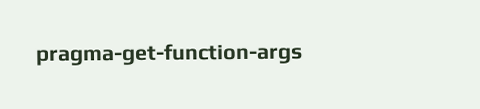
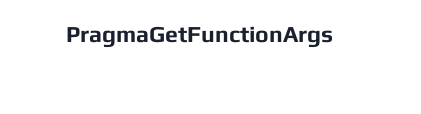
[35,42,303,66] pragma-get-function-args -> [66,26,333,48] PragmaGetFunctionArgs

